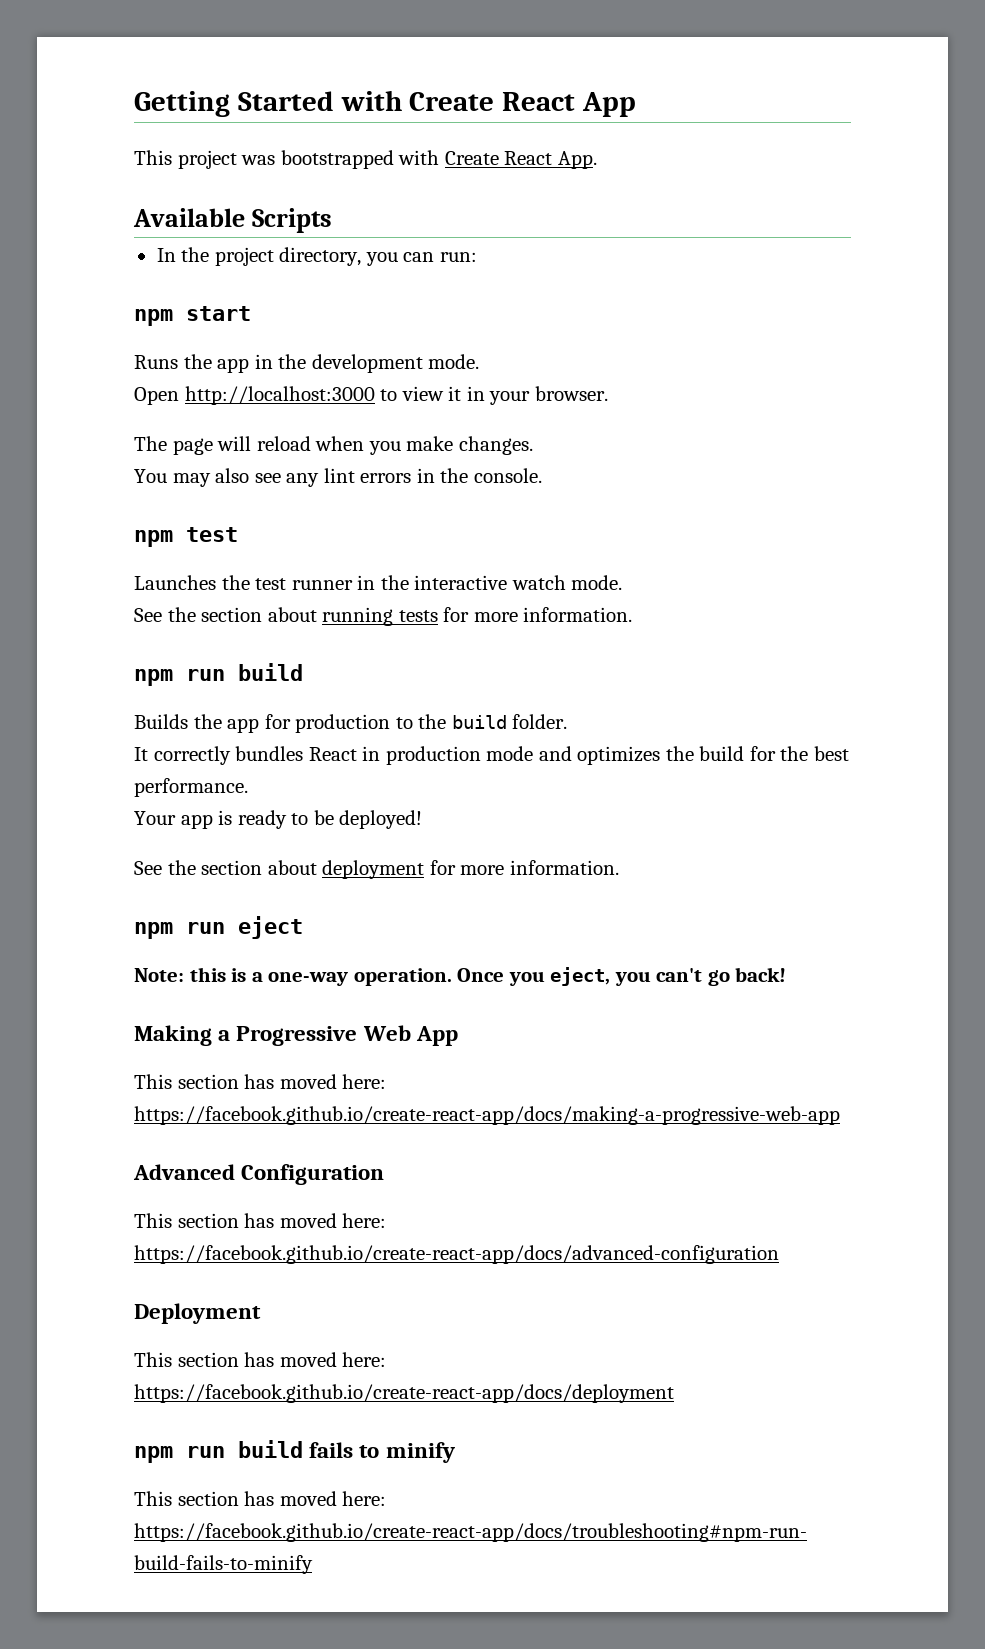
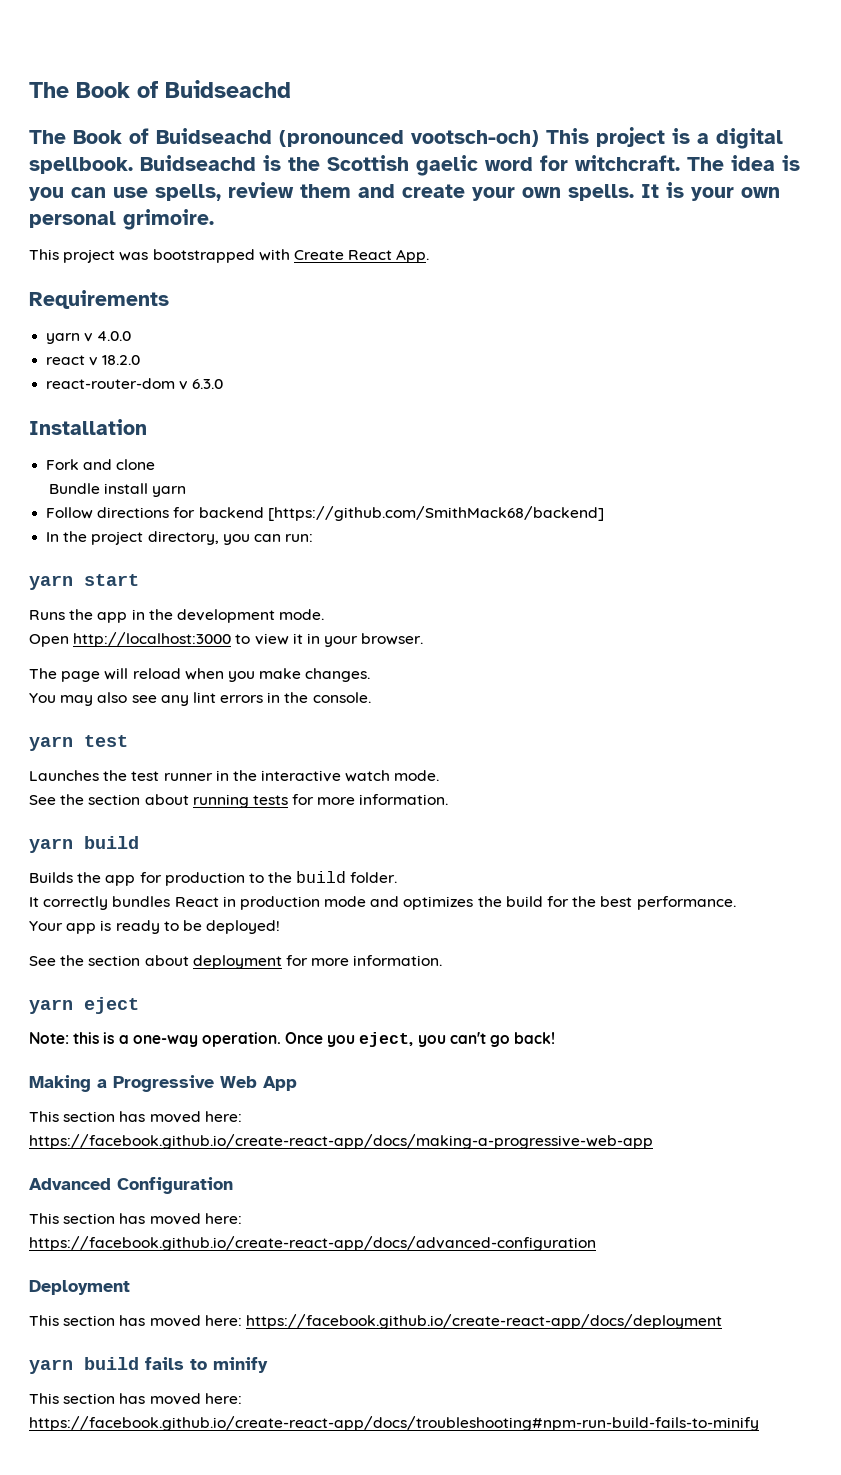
[134,90,637,117] Getting Started with Create React App -> [29,80,291,98] [29,127,783,149] [29,155,800,176] [29,182,780,201] [29,209,214,230] The Book of Buidseachd // The Book of Buidseachd (pronounced vootsch-och) This project is a digital spellbook. Buidseachd is the Scottish gaelic word for witchcraft. The idea is you can use spells, review them and create your own spells. It is your own personal grimoire.
[133,208,332,233] Available Scripts -> [29,290,169,309] [46,331,132,344] [46,355,141,366] [46,378,224,390] [29,419,147,435] [46,459,156,470] [48,483,187,497] [46,506,604,521] Requirements // yarn v 4.0.0 // react v 18.2.0 // react-router-dom v 6.3.0 // Installation // Fork and clone // Bundle install yarn // Follow directions for backend [https://github.com/SmithMack68/backend]
[134,309,173,326] npm -> [29,575,73,590] yarn
[134,530,173,547] npm -> [29,736,73,751] yarn
[134,669,225,686] npm run -> [29,838,73,853] yarn
[134,922,225,939] npm run -> [29,999,73,1014] yarn
[134,1446,225,1463] npm run -> [29,1359,73,1374] yarn

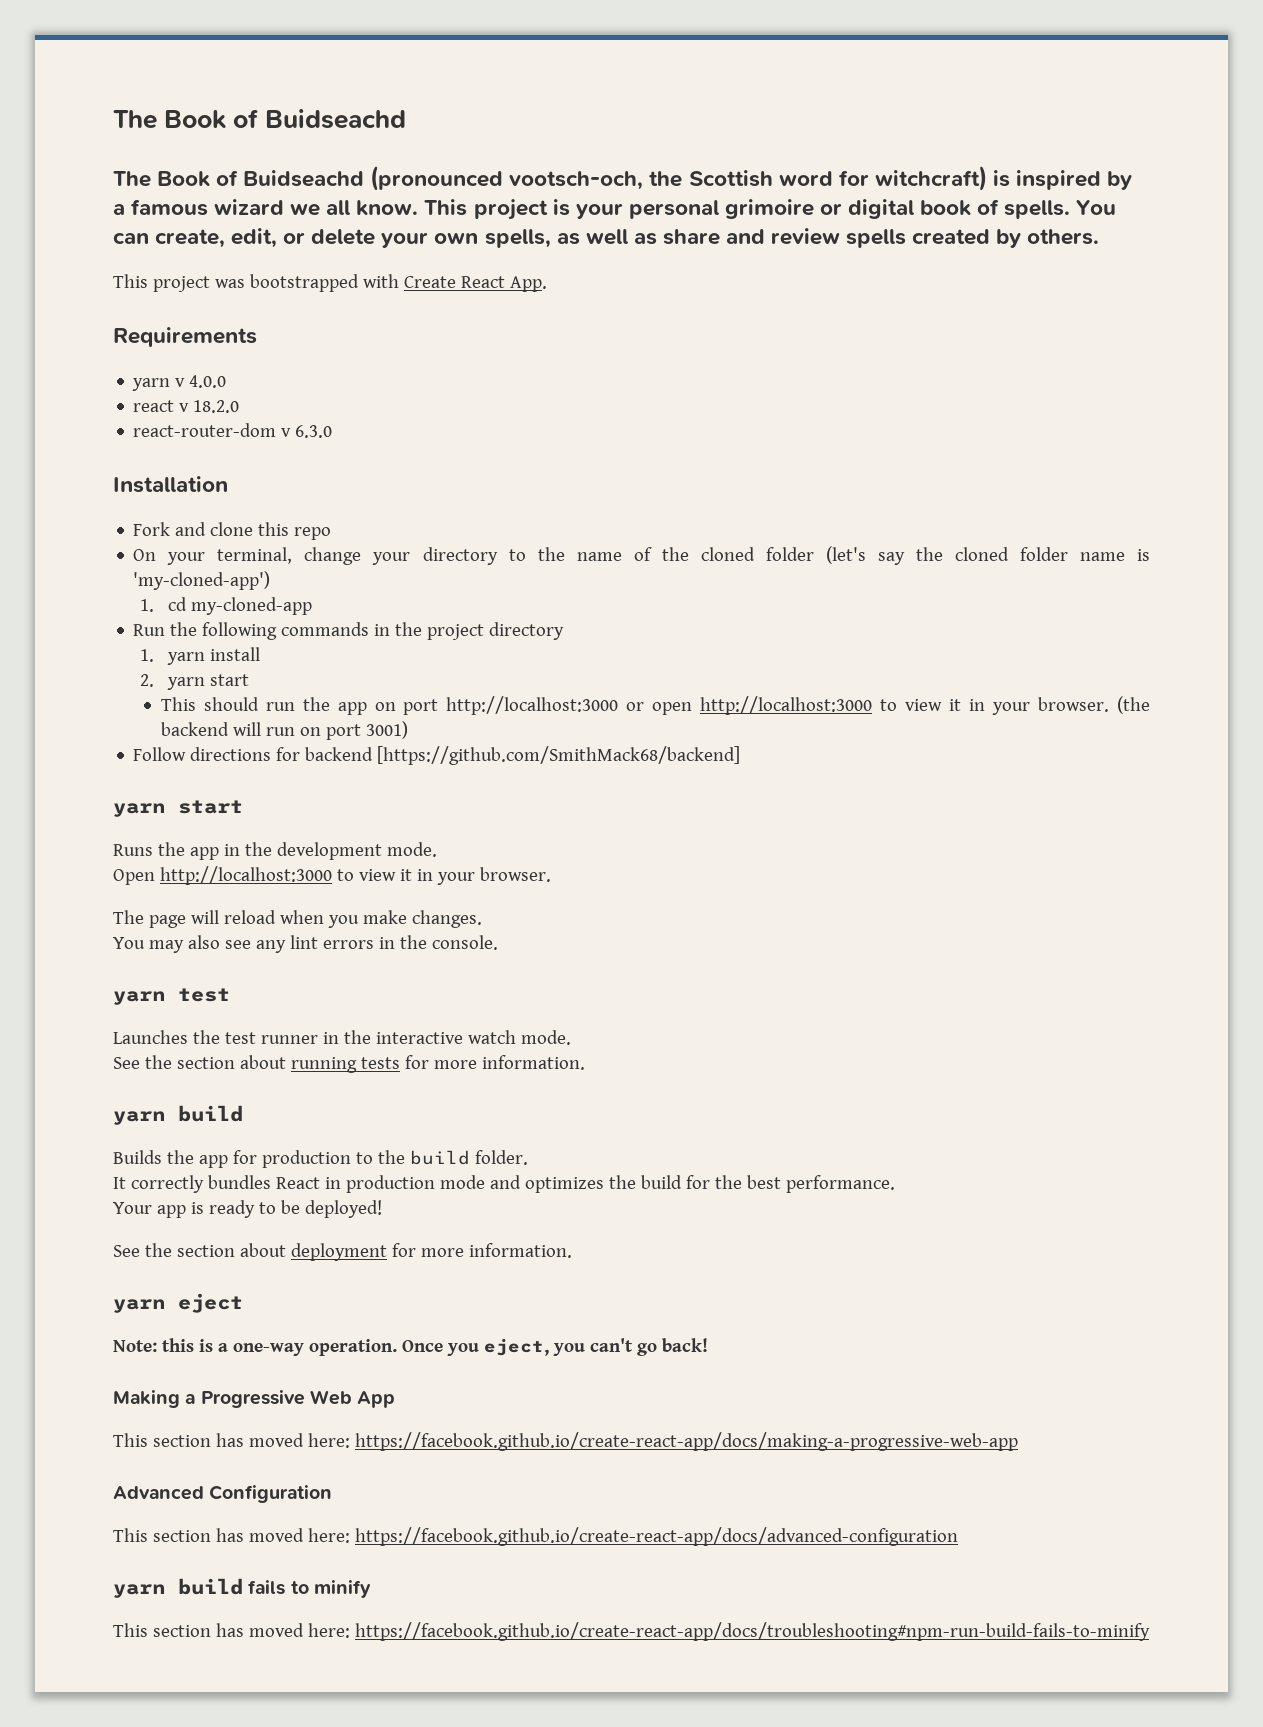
[411,127,783,149] [29,155,800,176] [29,182,780,201] [29,209,214,230] vootsch-och) This project is a digital spellbook. Buidseachd is the Scottish gaelic word for witchcraft. The idea is you can use spells, review them and create your own spells. It is your own personal grimoire. -> [509,166,1132,191] [113,199,1117,220] [113,228,1100,248] vootsch-och, the Scottish word for witchcraft) is inspired by a famous wizard we all know. This project is your personal grimoire or digital book of spells. You can create, edit, or delete your own spells, as well as share and review spells created by others.
[48,483,100,494] // Bundle -> [258,522,332,540] [133,546,1150,565] [133,571,271,590] [140,597,312,615] [133,622,565,640] [140,649,205,665] this repo // On your terminal, change your directory to the name of the cloned folder (let's say the cloned folder name is 'my-cloned-app') // 1. cd my-cloned-app // Run the following commands in the project directory // 1. yarn
[152,486,187,497] yarn -> [140,674,249,690] [160,696,1150,715] [160,721,408,740] // 2. yarn start // This should run the app on port http://localhost:3000 or open http://localhost:3000 to view it in your browser. (the backend will run on port 3001)
[46,531,314,545] // In the project directory, you can run: -> (741, 755) none
[29,1280,130,1295] [29,1314,722,1329] // Deployment // This section has moved here: https://facebook.github.io/create-react-app/docs/deployment -> (958, 1536) none

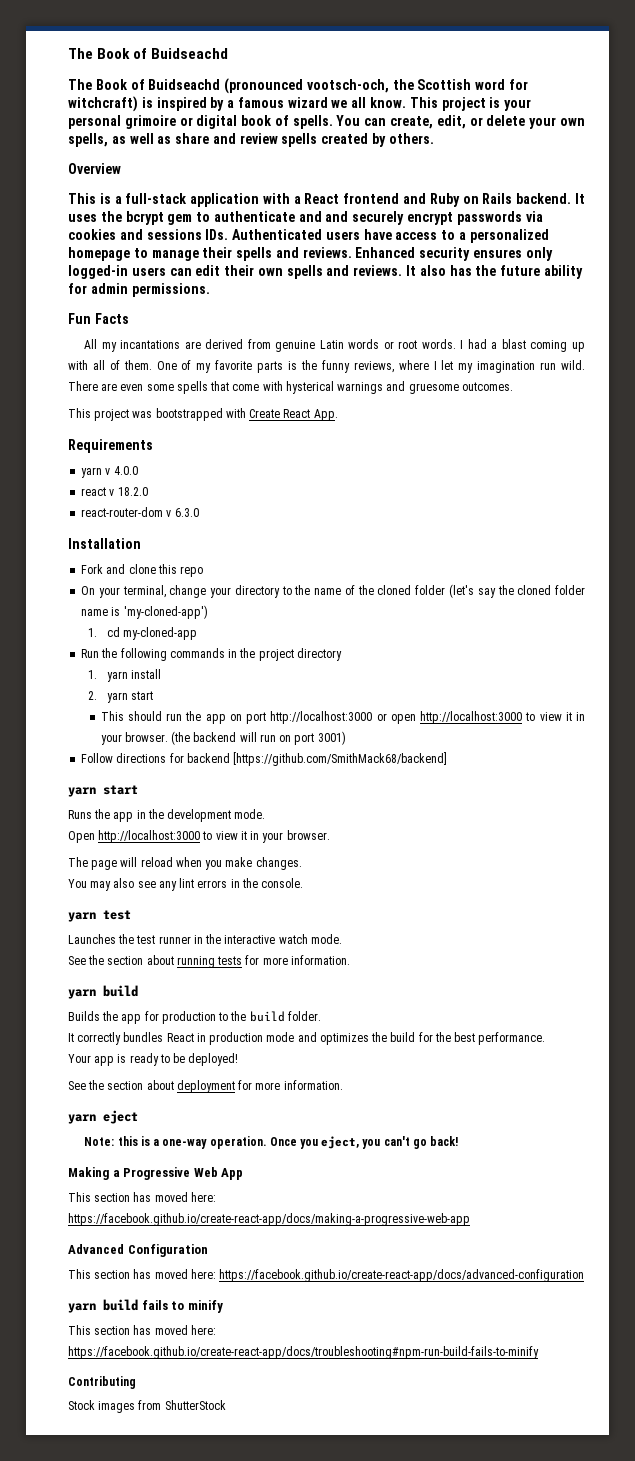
(1100, 237) none -> [68,163,121,174] [68,193,585,207] [68,211,543,225] [68,229,549,243] [68,247,553,261] [68,265,583,279] [68,283,210,297] [68,313,129,324] [84,339,586,352] [68,360,585,373] [68,381,513,394] // Overview // This is a full-stack application with a React frontend and Ruby on Rails backend. It uses the bcrypt gem to authenticate and and securely encrypt passwords via cookies and sessions IDs. Authenticated users have access to a personalized homepage to manage their spells and reviews. Enhanced security ensures only logged-in users can edit their own spells and reviews. It also has the future ability for admin permissions. // Fun Facts // All my incantations are derived from genuine Latin words or root words. I had a blast coming up with all of them. One of my favorite parts is the funny reviews, where I let my imagination run wild. There are even some spells that come with hysterical warnings and gruesome outcomes.
(1150, 1631) none -> [68,1376,136,1389] [68,1400,226,1413] // Contributing // Stock images from ShutterStock

